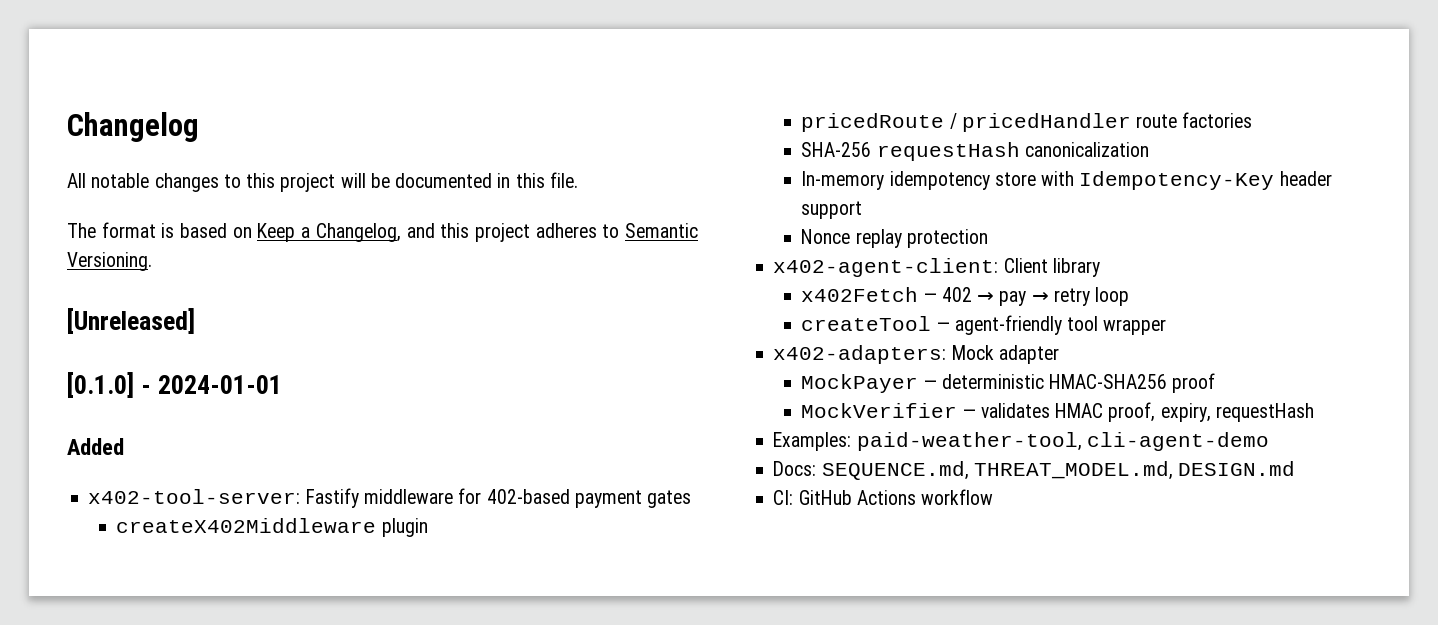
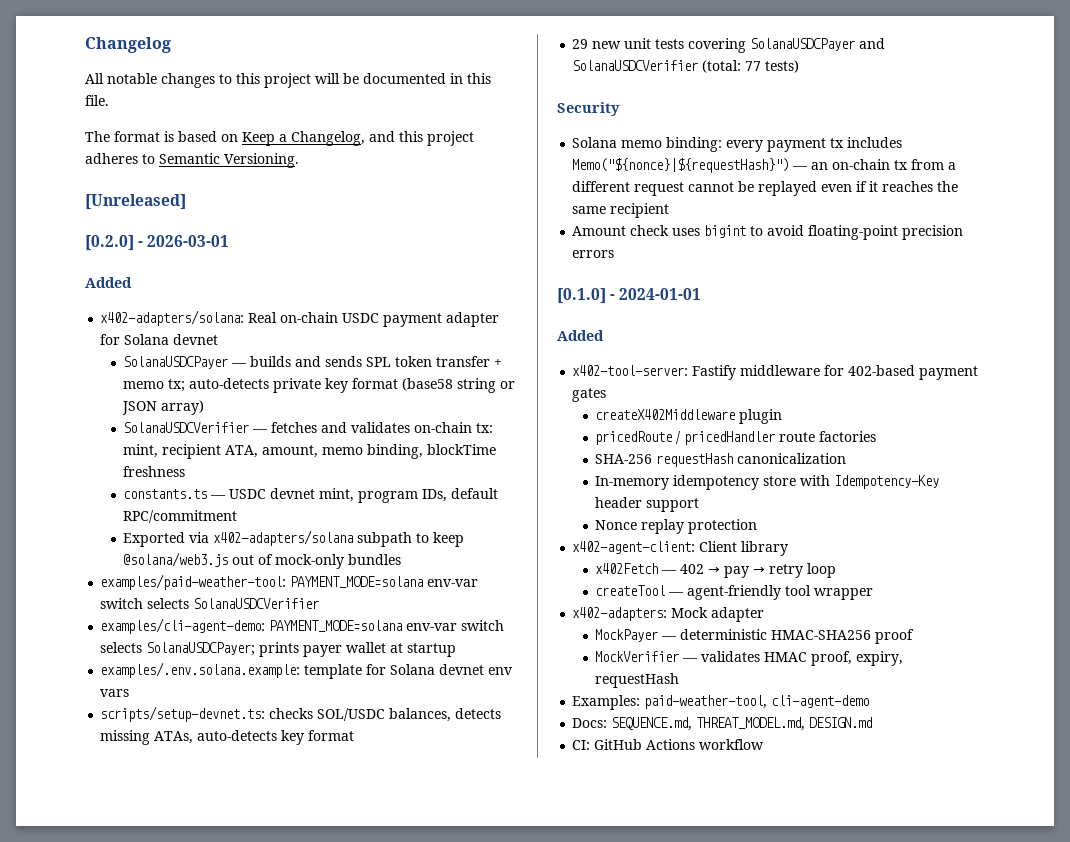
(195, 321) none -> [85,235,230,251] [85,277,132,288] [100,310,500,327] [100,334,219,345] [123,356,503,369] [123,378,516,393] [122,400,205,415] [123,422,494,433] [123,444,497,459] [123,466,186,477] [123,488,499,503] [123,510,238,523] [123,530,465,547] [123,552,402,569] [100,574,479,590] [100,598,320,609] [100,618,505,634] [100,642,457,657] [100,662,514,679] [100,689,130,697] [100,706,502,722] [100,730,355,745] [572,38,886,53] [572,60,800,73] [557,102,620,116] [572,137,903,152] [572,158,957,173] [572,181,959,196] [572,203,670,218] [572,225,964,240] [572,250,615,258] // [0.2.0] - 2026-03-01 // Added // x402-adapters/solana: Real on-chain USDC payment adapter for Solana devnet // SolanaUSDCPayer — builds and sends SPL token transfer + memo tx; auto-detects private key format (base58 string or JSON array) // SolanaUSDCVerifier — fetches and validates on-chain tx: mint, recipient ATA, amount, memo binding, blockTime freshness // constants.ts — USDC devnet mint, program IDs, default RPC/commitment // Exported via x402-adapters/solana subpath to keep @solana/web3.js out of mock-only bundles // examples/paid-weather-tool: PAYMENT_MODE=solana env-var switch selects SolanaUSDCVerifier // examples/cli-agent-demo: PAYMENT_MODE=solana env-var switch selects SolanaUSDCPayer; prints payer wallet at startup // examples/.env.solana.example: template for Solana devnet env vars // scripts/setup-devnet.ts: checks SOL/USDC balances, detects missing ATAs, auto-detects key format // 29 new unit tests covering SolanaUSDCPayer and SolanaUSDCVerifier (total: 77 tests) // Security // Solana memo binding: every payment tx includes Memo("${nonce}|${requestHash}") — an on-chain tx from a different request cannot be replayed even if it reaches the same recipient // Amount check uses bigint to avoid floating-point precision errors

